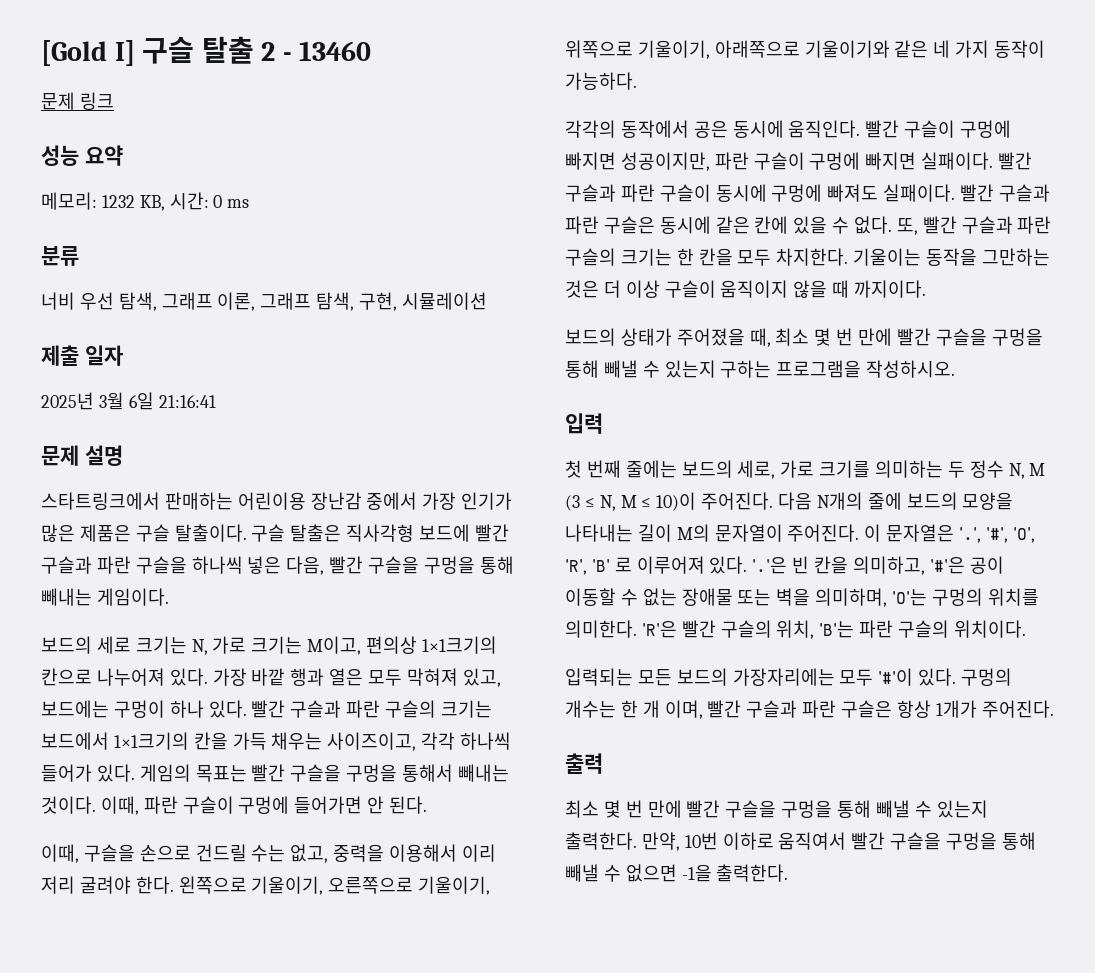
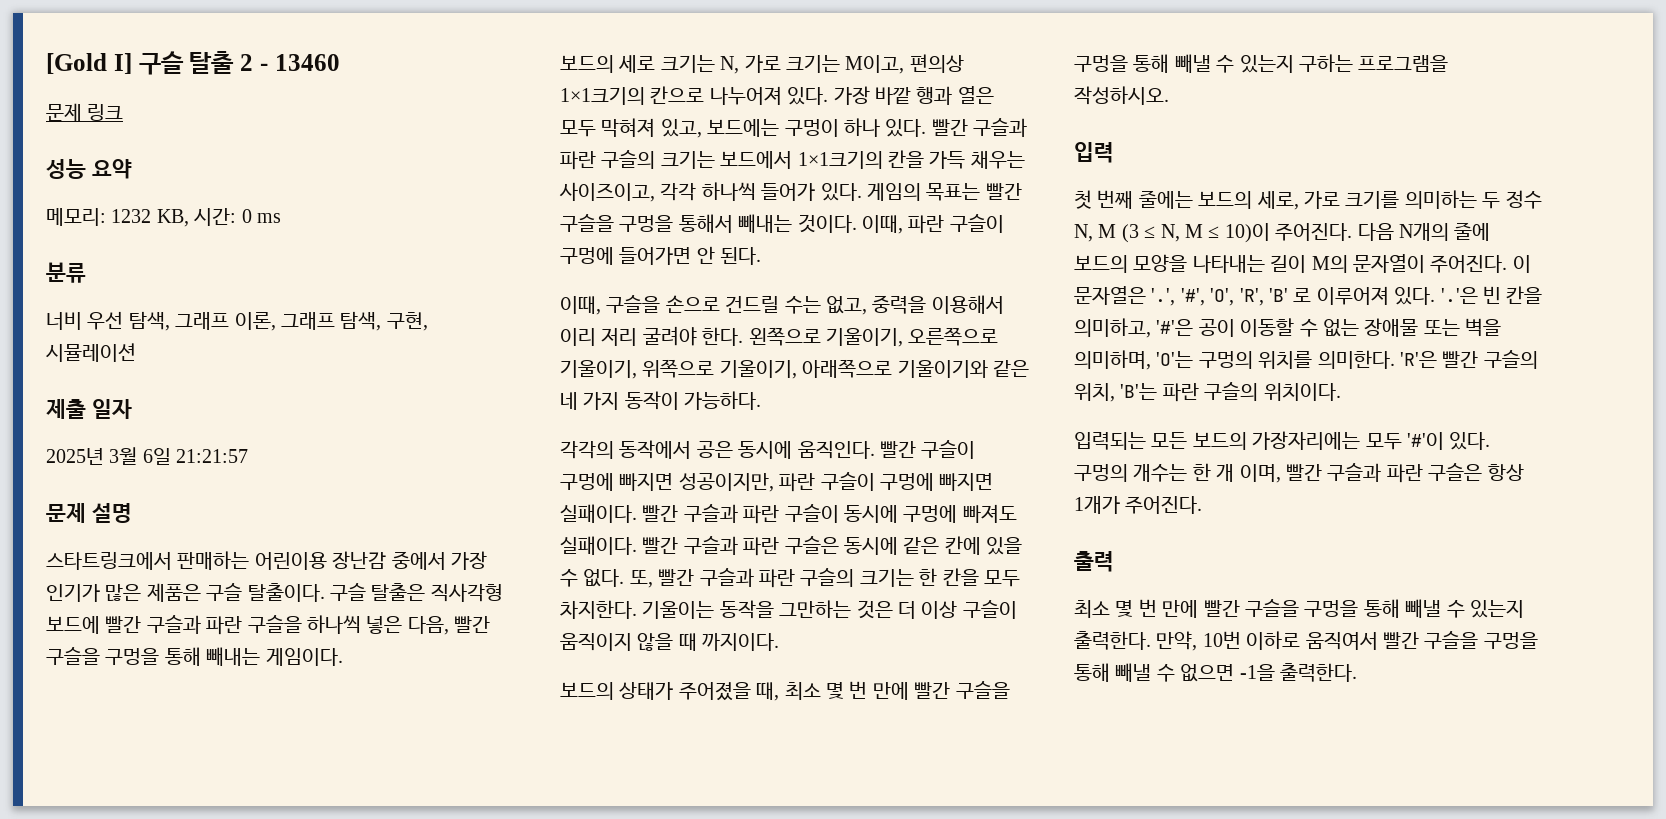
[158,395,216,408] 21:16:41 -> [176,449,249,463] 21:21:57

